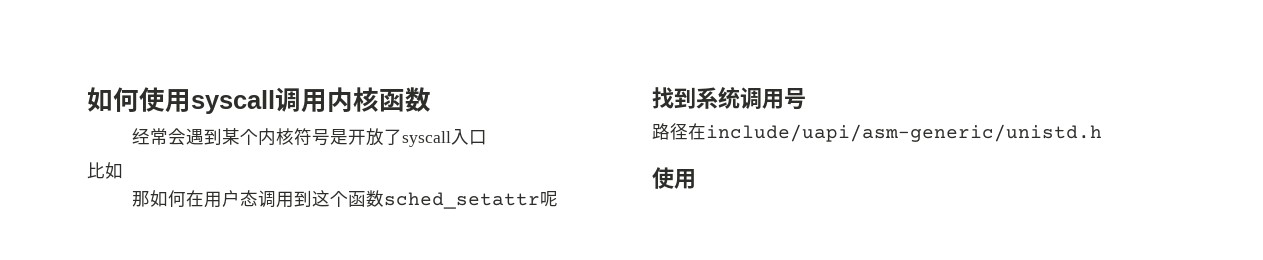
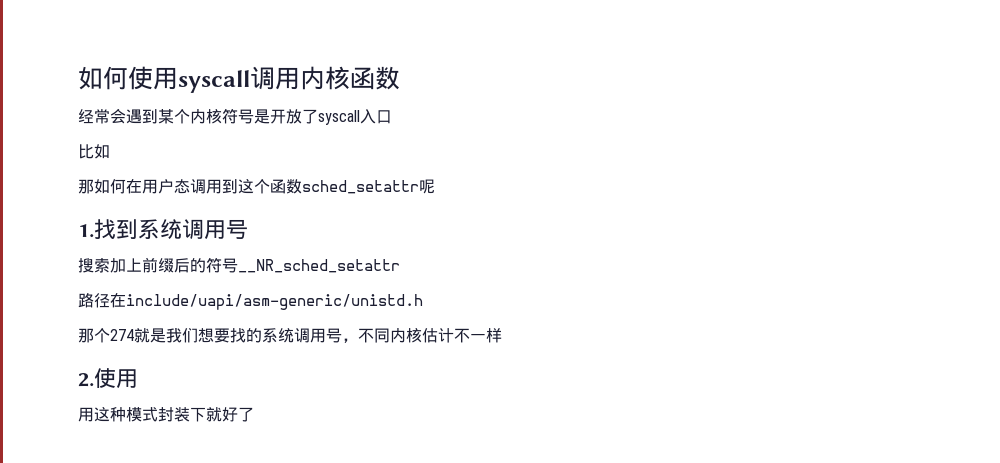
(559, 199) none -> [78,224,94,238] 1.
[652,123,1102,142] [652,167,696,189] 路径在include/uapi/asm-generic/unistd.h // 使用 -> [78,257,400,273] [78,293,423,310] [78,328,502,343] [78,368,138,388] [78,407,254,422] 搜索加上前缀后的符号__NR_sched_setattr // 路径在include/uapi/asm-generic/unistd.h // 那个274就是我们想要找的系统调用号，不同内核估计不一样 // 2.使用 // 用这种模式封装下就好了

